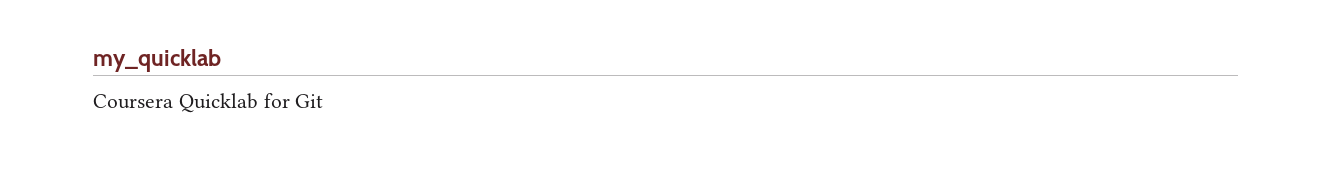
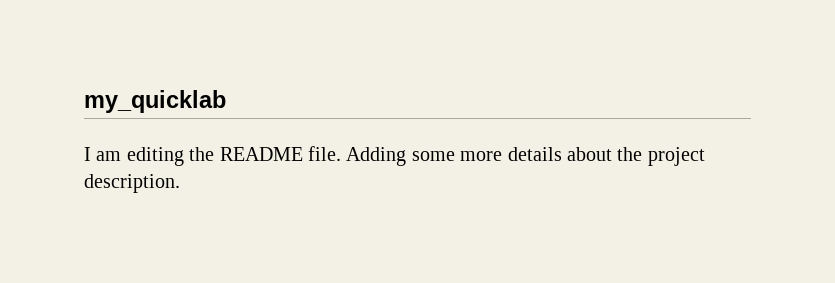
[93,93,324,113] Coursera Quicklab for Git -> [84,146,705,166] [84,174,180,193] I am editing the README file. Adding some more details about the project description.

